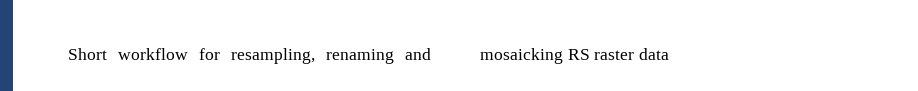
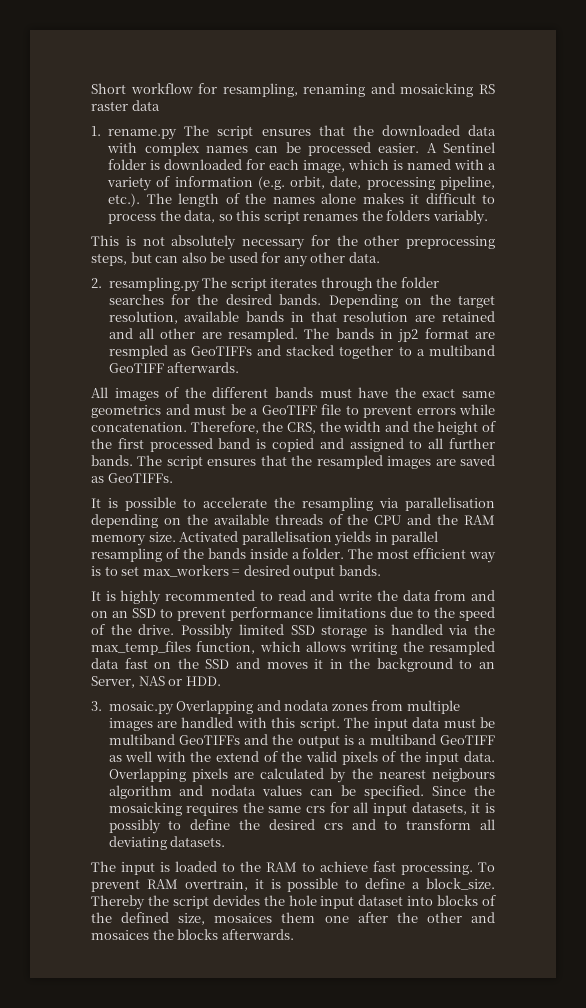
(670, 54) none -> [91,125,496,140] [107,142,495,156] [108,159,496,173] [107,176,495,191] [108,193,495,207] [108,210,488,225] [91,235,495,250] [91,252,380,267] [91,277,439,292] [108,294,495,308] [108,311,495,324] [108,328,496,343] [108,345,495,359] [108,362,240,373] [91,387,496,401] [91,404,495,418] [91,421,496,435] [91,438,496,452] [91,455,495,469] [91,473,173,483] [91,497,495,511] [91,514,495,528] [91,531,439,546] [91,548,496,563] [91,565,381,579] [91,590,496,605] [91,607,495,621] [91,624,495,639] [91,641,495,655] [91,658,495,672] [91,676,221,688] [91,700,460,715] [108,717,495,731] [108,734,495,748] [108,751,495,765] [108,768,496,783] [108,785,495,799] [108,802,495,816] [108,819,495,834] [108,836,226,850] [91,861,495,875] [91,878,495,892] [91,895,496,910] [91,912,495,925] [91,929,294,940] // 1. rename.py The script ensures that the downloaded data with complex names can be processed easier. A Sentinel folder is downloaded for each image, which is named with a variety of information (e.g. orbit, date, processing pipeline, etc.). The length of the names alone makes it difficult to process the data, so this script renames the folders variably. // This is not absolutely necessary for the other preprocessing steps, but can also be used for any other data. // 2. resampling.py The script iterates through the folder searches for the desired bands. Depending on the target resolution, available bands in that resolution are retained and all other are resampled. The bands in jp2 format are resmpled as GeoTIFFs and stacked together to a multiband GeoTIFF afterwards. // All images of the different bands must have the exact same geometrics and must be a GeoTIFF file to prevent errors while concatenation. Therefore, the CRS, the width and the height of the first processed band is copied and assigned to all further bands. The script ensures that the resampled images are saved as GeoTIFFs. // It is possible to accelerate the resampling via parallelisation depending on the available threads of the CPU and the RAM memory size. Activated parallelisation yields in parallel resampling of the bands inside a folder. The most efficient way is to set max_workers = desired output bands. // It is highly recommented to read and write the data from and on an SSD to prevent performance limitations due to the speed of the drive. Possibly limited SSD storage is handled via the max_temp_files function, which allows writing the resampled data fast on the SSD and moves it in the background to an Server, NAS or HDD. // 3. mosaic.py Overlapping and nodata zones from multiple images are handled with this script. The input data must be multiband GeoTIFFs and the output is a multiband GeoTIFF as well with the extend of the valid pixels of the input data. Overlapping pixels are calculated by the nearest neigbours algorithm and nodata values can be specified. Since the mosaicking requires the same crs for all input datasets, it is possibly to define the desired crs and to transform all deviating datasets. // The input is loaded to the RAM to achieve fast processing. To prevent RAM overtrain, it is possible to define a block_size. Thereby the script devides the hole input dataset into blocks of the defined size, mosaices them one after the other and mosaices the blocks afterwards.

